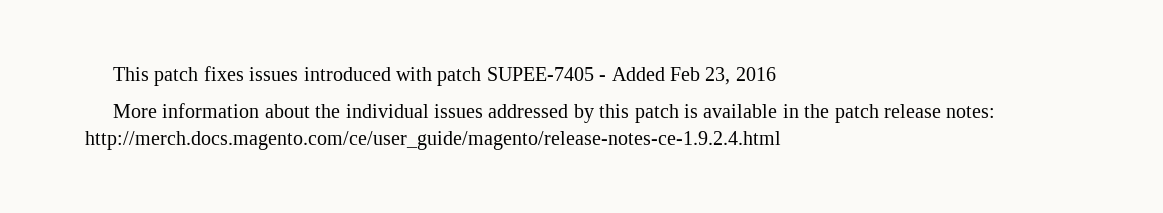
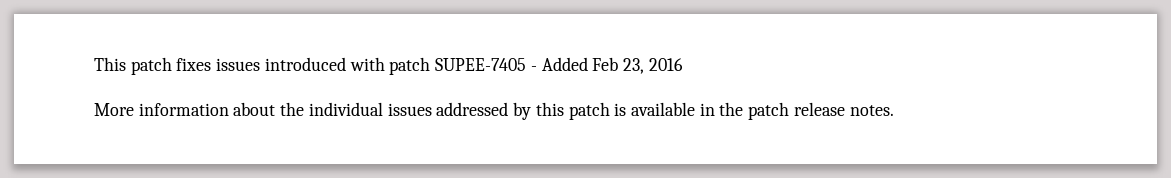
[946,106,996,118] [85,131,781,150] notes: http://merch.docs.magento.com/ce/user_guide/magento/release-notes-ce-1.9.2.4.html -> [849,105,894,116] notes.

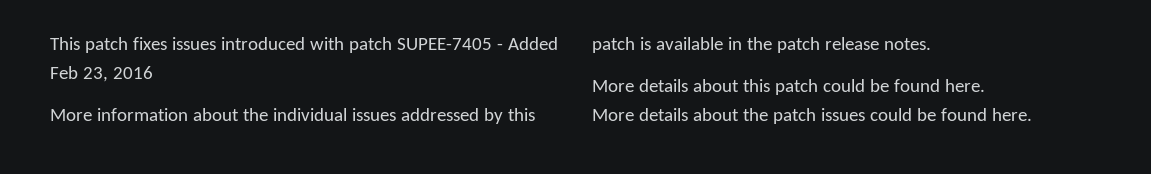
(894, 110) none -> [592,79,985,95] [592,108,1032,124] // More details about this patch could be found here. // More details about the patch issues could be found here.

